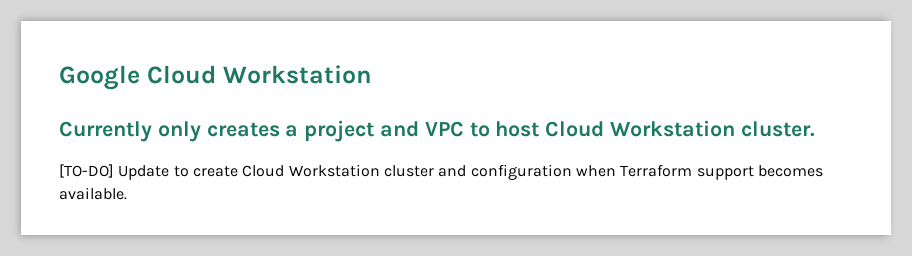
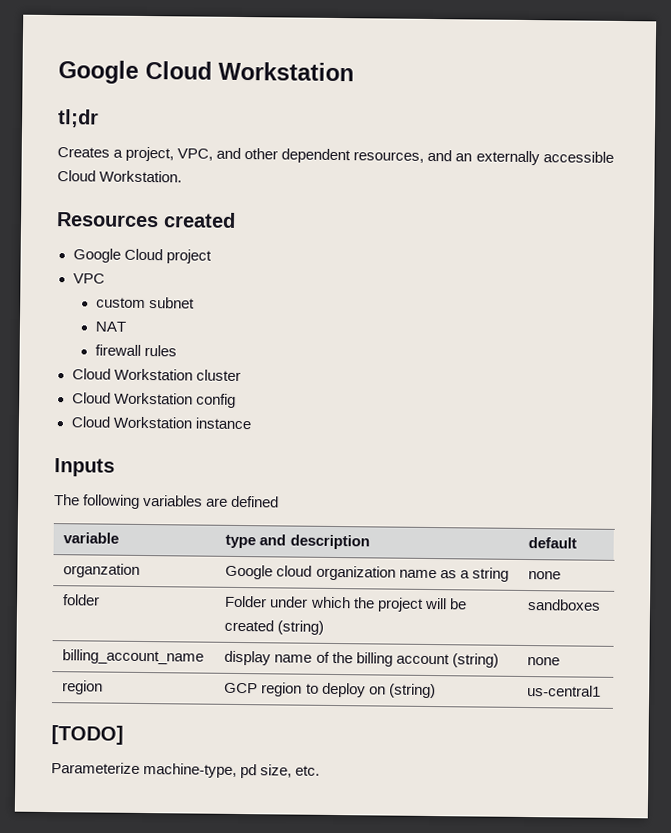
[59,120,420,142] Currently only creates a project and -> [58,109,99,128] [57,146,614,166] [57,170,183,183] [56,212,236,228] [72,248,212,264] tl;dr // Creates a project, VPC, and other dependent resources, and an externally accessible Cloud Workstation. // Resources created // Google Cloud project //
[469,120,815,137] [59,164,823,180] [59,187,127,200] to host Cloud Workstation cluster. // [TO-DO] Update to create Cloud Workstation cluster and configuration when Terraform support becomes available. -> [95,297,195,309] [94,321,126,332] [94,344,177,357] [71,368,241,382] [71,392,236,408] [70,416,251,430] [54,458,115,477] [54,494,280,509] [63,532,120,544] [225,534,370,550] [528,537,578,549] [63,563,141,578] [225,564,509,582] [528,571,562,580] [63,594,101,606] [225,595,467,612] [224,619,325,635] [527,599,602,611] [62,649,205,665] [224,650,499,668] [527,657,561,666] [62,680,104,695] [224,682,436,699] [527,685,602,697] [51,725,124,745] [51,762,321,779] // custom subnet // NAT // firewall rules // Cloud Workstation cluster // Cloud Workstation config // Cloud Workstation instance // Inputs // The following variables are defined // variable | type and description | default // organzation | Google cloud organization name as a string | none // folder | Folder under which the project will be created (string) | sandboxes // billing_account_name | display name of the billing account (string) | none // region | GCP region to deploy on (string) | us-central1 // [TODO] // Parameterize machine-type, pd size, etc.

